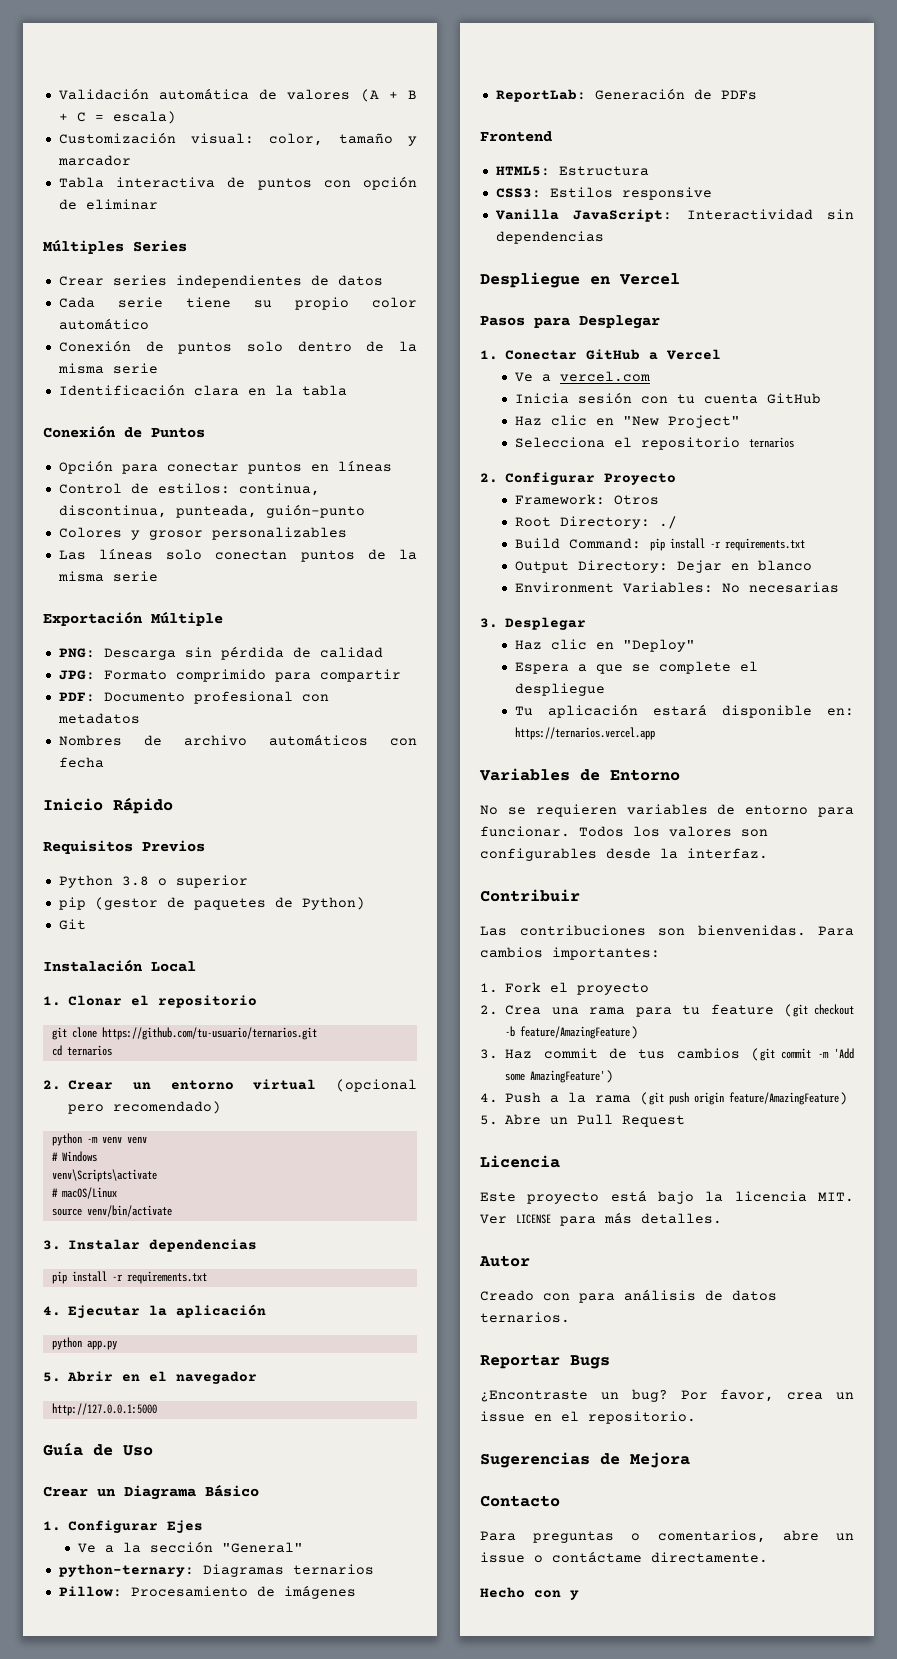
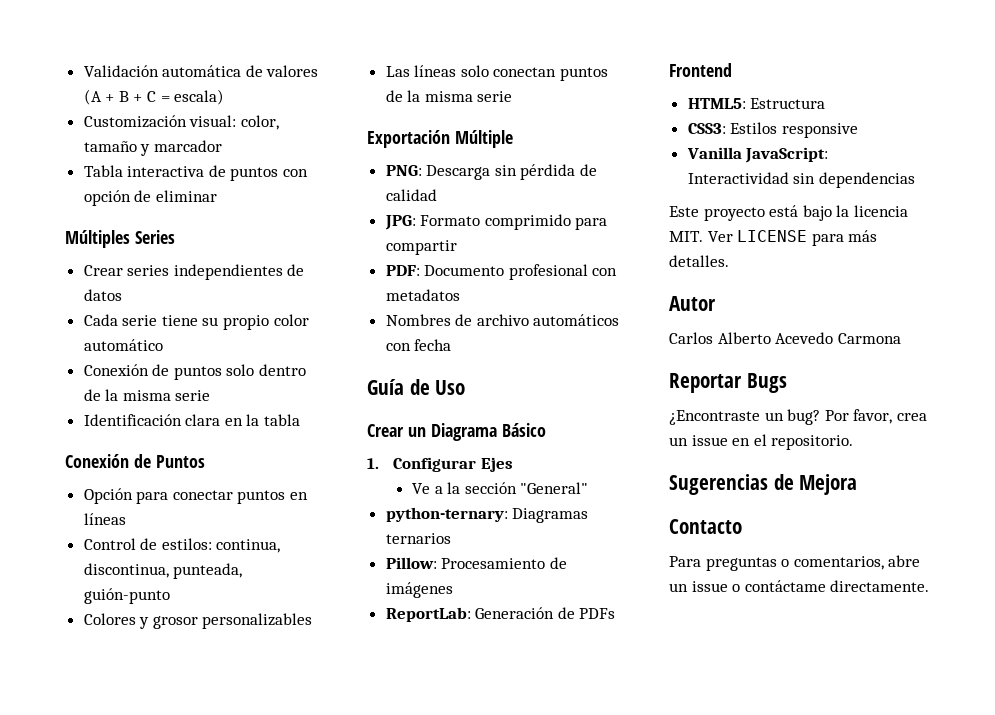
[43,797,173,814] [43,840,205,854] [58,875,248,888] [58,897,365,910] [58,919,86,930] [43,959,196,972] [43,995,258,1008] [51,1027,317,1040] [51,1045,112,1056] [43,1079,417,1092] [68,1101,222,1114] [51,1133,147,1146] [51,1151,97,1162] [51,1169,157,1182] [51,1187,117,1199] [51,1205,172,1217] [43,1239,258,1252] [51,1271,207,1284] [43,1304,267,1318] [51,1337,117,1350] [43,1371,258,1384] [51,1403,157,1416] // Inicio Rápido // Requisitos Previos // Python 3.8 o superior // pip (gestor de paquetes de Python) // Git // Instalación Local // 1. Clonar el repositorio // git clone https://github.com/tu-usuario/ternarios.git // cd ternarios // 2. Crear un entorno virtual (opcional pero recomendado) // python -m venv venv // # Windows // venv\Scripts\activate // # macOS/Linux // source venv/bin/activate // 3. Instalar dependencias // pip install -r requirements.txt // 4. Ejecutar la aplicación // python app.py // 5. Abrir en el navegador // http://127.0.0.1:5000 -> (452, 345) none
[480,272,680,288] [480,315,660,329] [480,349,722,360] [514,371,650,382] [514,392,821,404] [514,415,740,428] [514,437,794,450] [480,472,677,485] [514,494,659,505] [514,516,677,529] [514,538,805,551] [514,560,812,573] [514,582,839,593] [480,617,587,630] [514,639,695,652] [514,661,758,674] [514,683,605,696] [514,704,854,718] [514,727,655,740] [479,768,680,781] [480,804,854,817] [480,826,768,837] [480,848,768,861] [480,889,580,902] [480,925,854,936] [480,947,660,960] [480,982,650,995] [480,1004,854,1017] [505,1026,640,1039] [480,1048,854,1061] [505,1070,615,1083] [480,1092,849,1105] [480,1114,686,1127] [480,1155,560,1168] // Despliegue en Vercel // Pasos para Desplegar // 1. Conectar GitHub a Vercel // Ve a vercel.com // Inicia sesión con tu cuenta GitHub // Haz clic en "New Project" // Selecciona el repositorio ternarios // 2. Configurar Proyecto // Framework: Otros // Root Directory: ./ // Build Command: pip install -r requirements.txt // Output Directory: Dejar en blanco // Environment Variables: No necesarias // 3. Desplegar // Haz clic en "Deploy" // Espera a que se complete el despliegue // Tu aplicación estará disponible en: https://ternarios.vercel.app // Variables de Entorno // No se requieren variables de entorno para funcionar. Todos los valores son configurables desde la interfaz. // Contribuir // Las contribuciones son bienvenidas. Para cambios importantes: // 1. Fork el proyecto // 2. Crea una rama para tu feature (git checkout -b feature/AmazingFeature) // 3. Haz commit de tus cambios (git commit -m 'Add some AmazingFeature') // 4. Push a la rama (git push origin feature/AmazingFeature) // 5. Abre un Pull Request // Licencia -> (915, 180) none
[480,1289,777,1303] [480,1312,570,1323] Creado con para análisis de datos ternarios. -> [669,332,901,344] Carlos Alberto Acevedo Carmona
[480,1587,579,1600] // Hecho con y -> (930, 586) none

